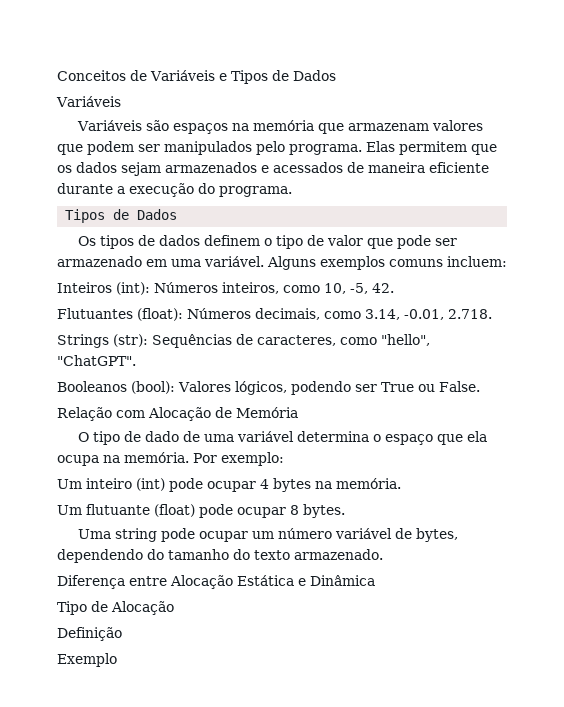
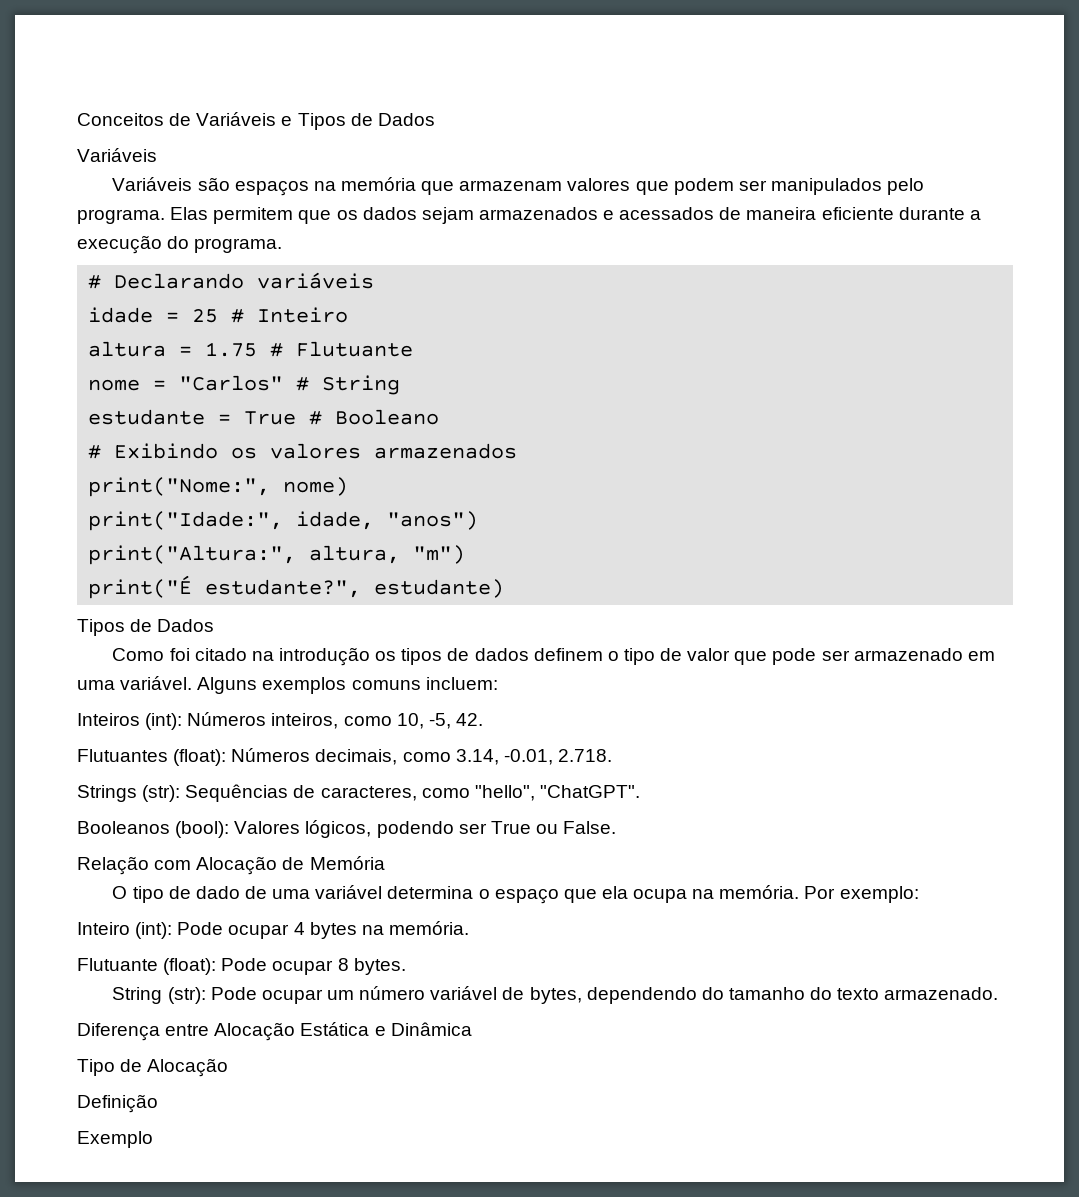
[65,209,178,223] [77,236,96,246] Tipos de Dados // Os -> [88,272,375,289] [88,307,349,323] [88,341,414,357] [88,375,401,395] [88,409,440,425] [88,443,518,459] [88,477,349,497] [88,511,479,531] [88,545,466,565] [88,575,505,599] [77,619,215,636] [112,647,397,666] # Declarando variáveis // idade = 25 # Inteiro // altura = 1.75 # Flutuante // nome = "Carlos" # String // estudante = True # Booleano // # Exibindo os valores armazenados // print("Nome:", nome) // print("Idade:", idade, "anos") // print("Altura:", altura, "m") // print("É estudante?", estudante) // Tipos de Dados // Como foi citado na introdução os
[57,478,203,492] Um inteiro (int) pode -> [77,922,224,939] Inteiro (int): Pode
[57,504,233,518] Um flutuante (float) pode -> [77,958,268,975] Flutuante (float): Pode
[77,528,195,542] Uma string pode -> [112,987,257,1004] String (str): Pode

